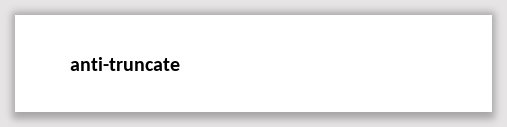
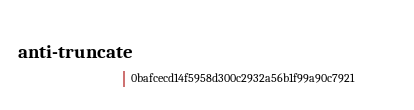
(180, 64) none -> [131,73,356,83] // 0bafcecd14f5958d300c2932a56b1f99a90c7921

